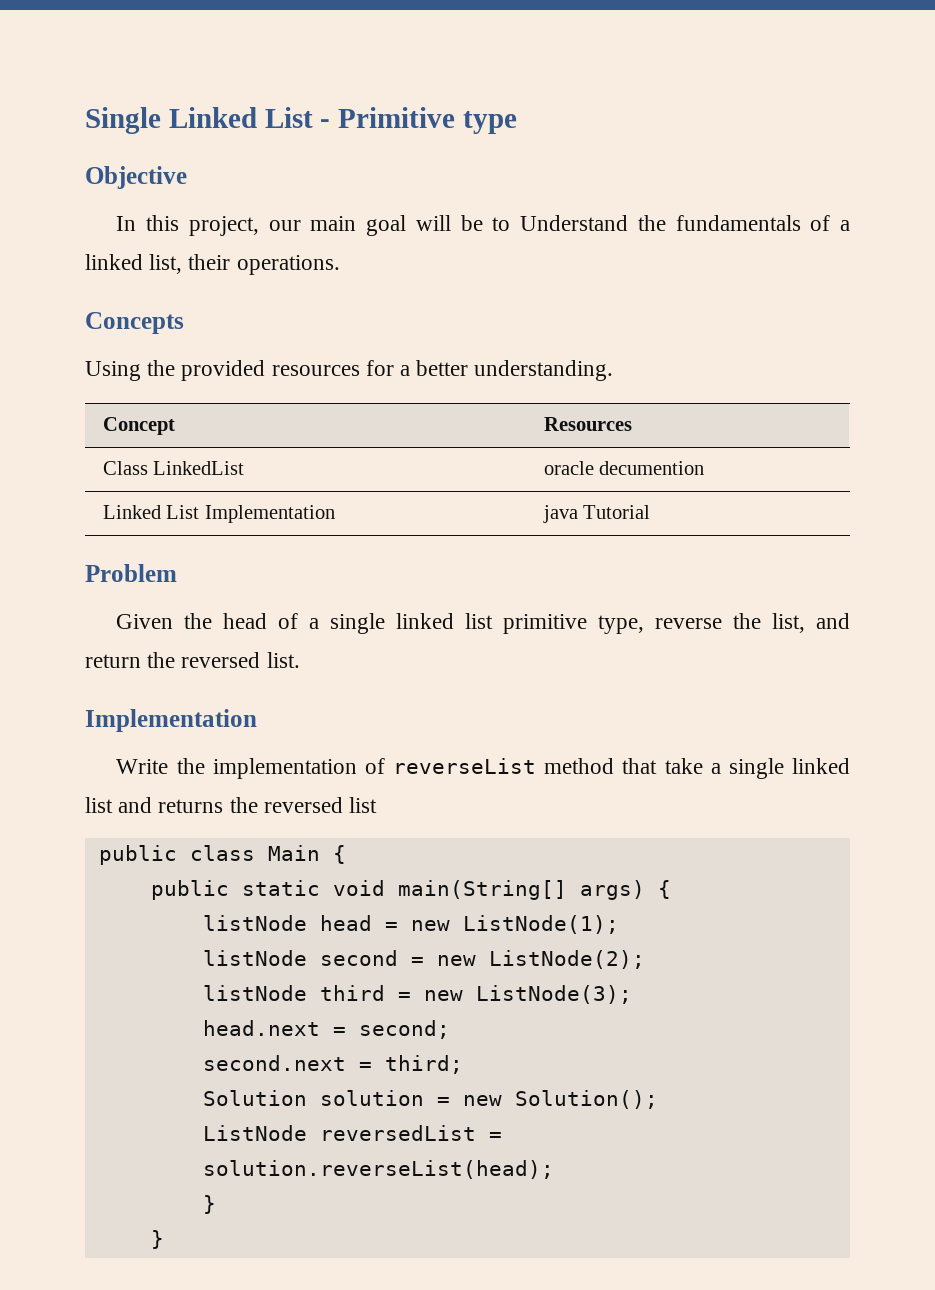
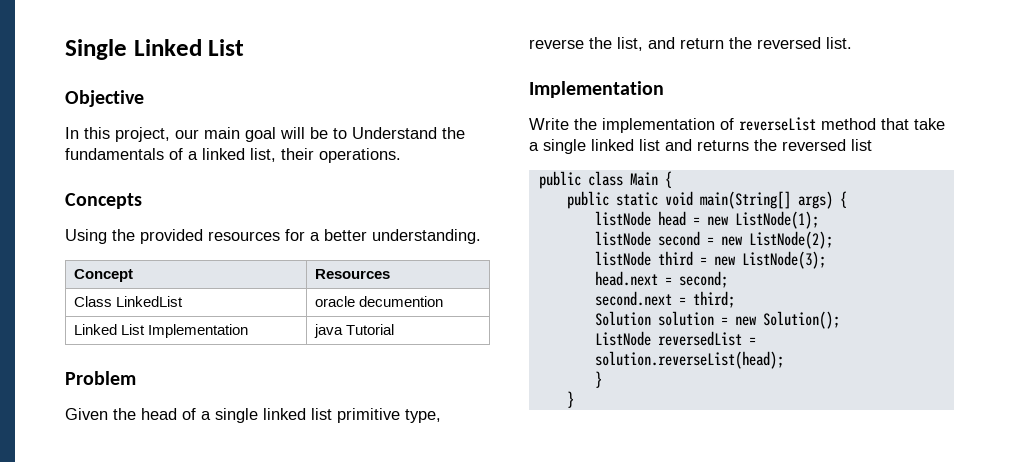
[320,107,518,134] - Primitive type -> (245, 47) none

